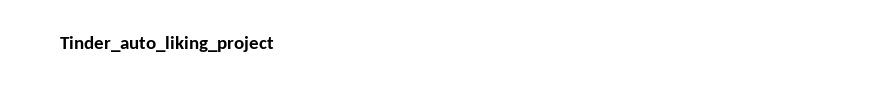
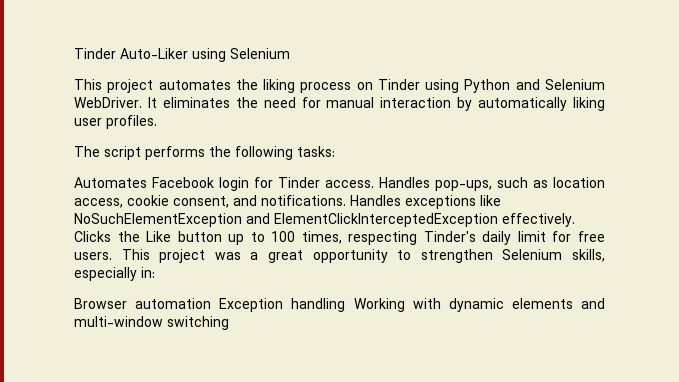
[60,36,274,52] Tinder_auto_liking_project -> [74,48,290,62] [74,79,605,93] [74,97,605,111] [74,115,157,129] [74,146,335,160] [74,177,605,191] [74,195,501,209] [74,213,575,227] [74,231,606,245] [74,249,605,263] [74,267,155,281] [74,298,605,312] [74,316,229,330] Tinder Auto-Liker using Selenium // This project automates the liking process on Tinder using Python and Selenium WebDriver. It eliminates the need for manual interaction by automatically liking user profiles. // The script performs the following tasks: // Automates Facebook login for Tinder access. Handles pop-ups, such as location access, cookie consent, and notifications. Handles exceptions like NoSuchElementException and ElementClickInterceptedException effectively. Clicks the Like button up to 100 times, respecting Tinder's daily limit for free users. This project was a great opportunity to strengthen Selenium skills, especially in: // Browser automation Exception handling Working with dynamic elements and multi-window switching

